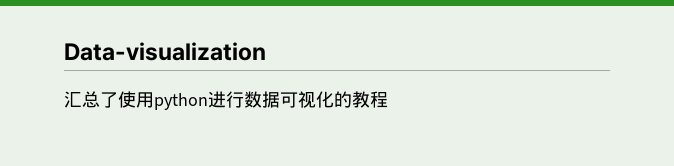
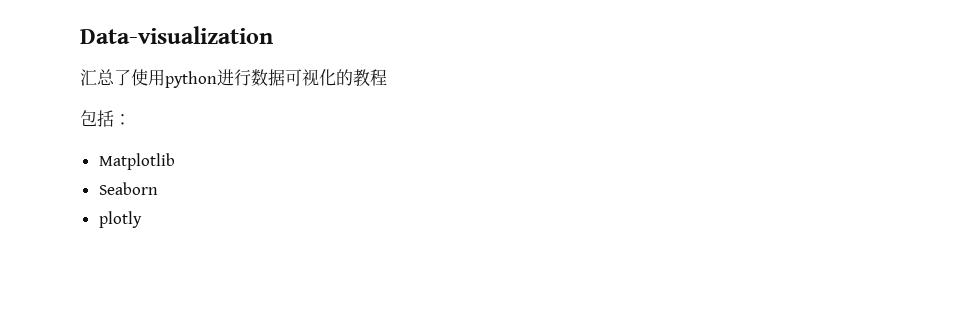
(388, 99) none -> [80,110,131,127] [98,153,175,170] [98,182,158,195] [98,211,142,228] // 包括： // Matplotlib // Seaborn // plotly

